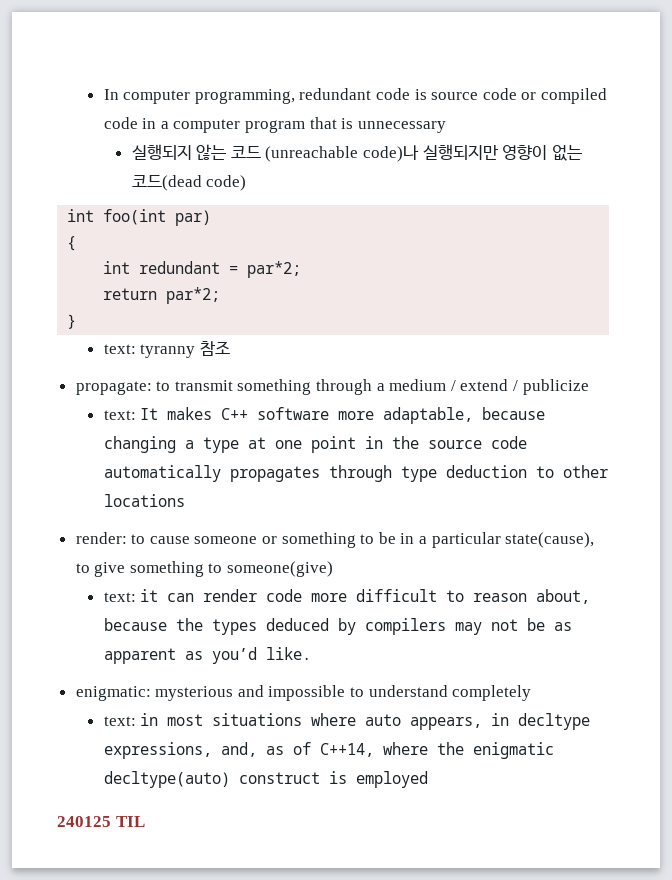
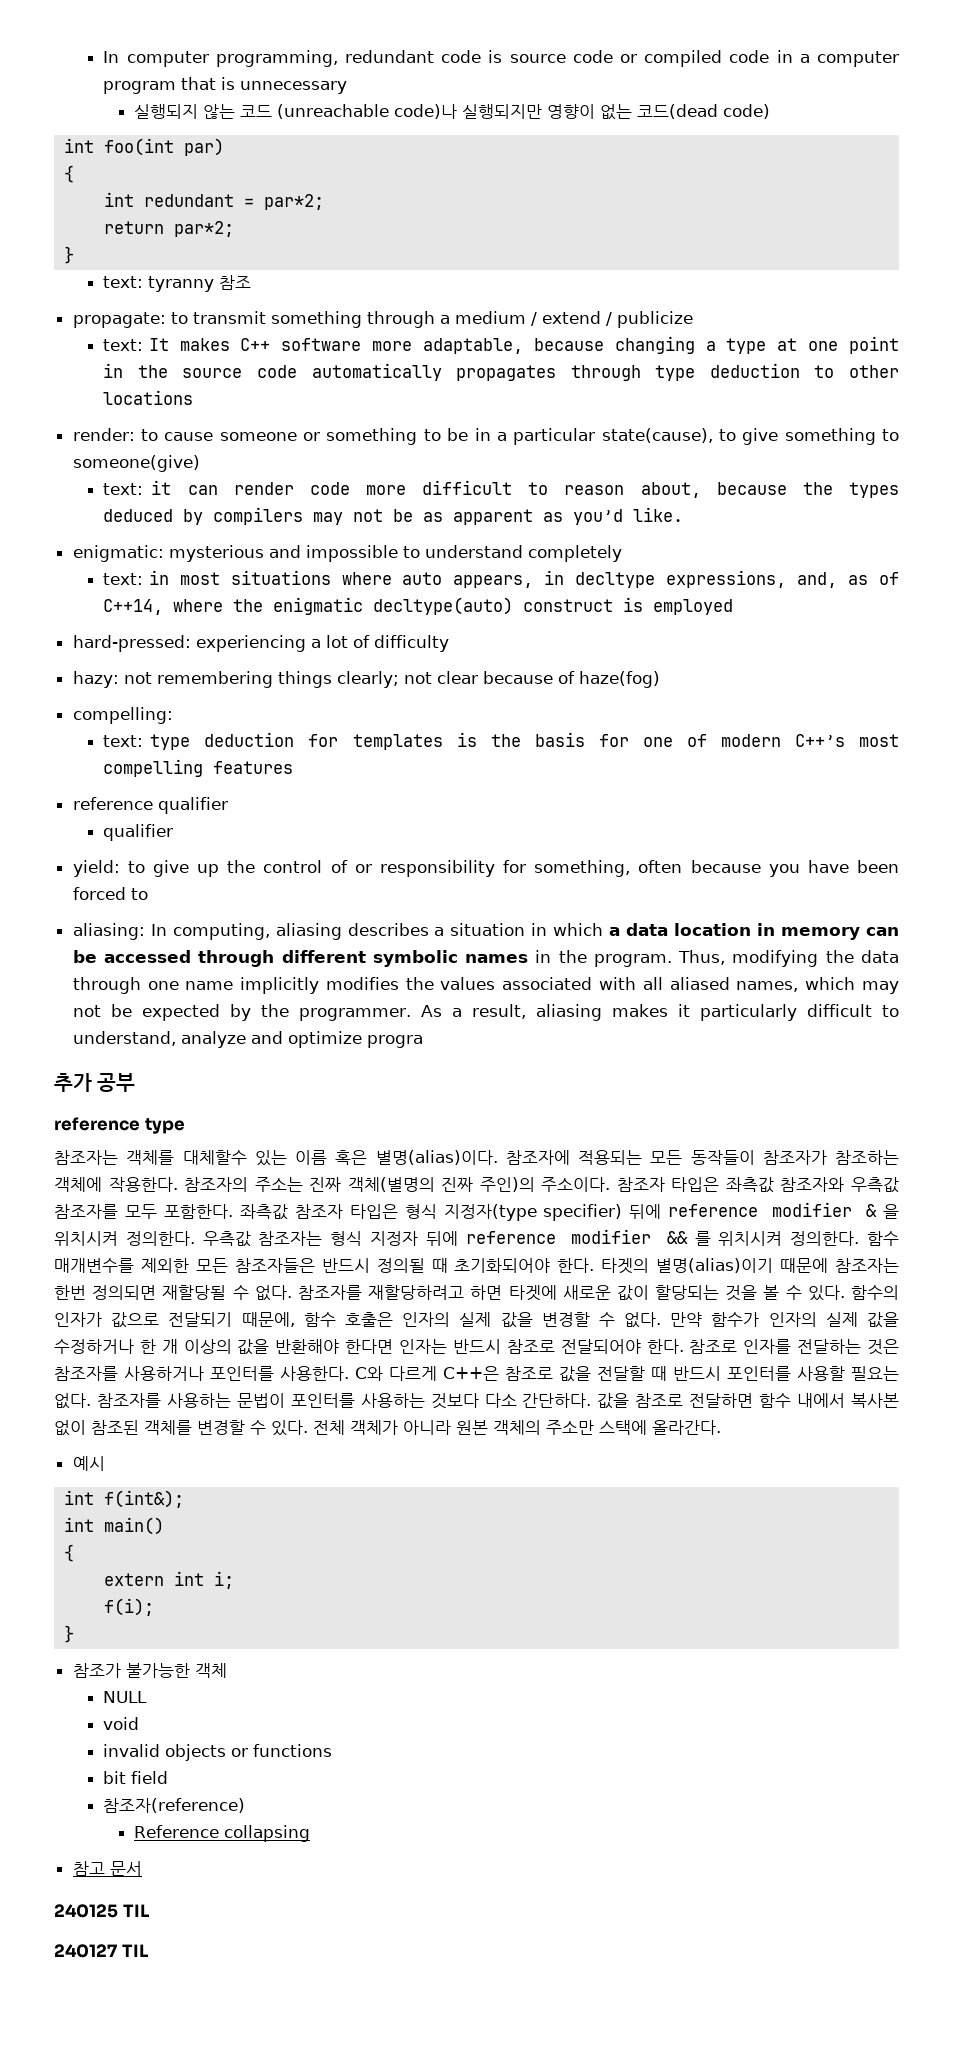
(428, 779) none -> [72,635,449,652] [72,671,660,688] [72,707,173,724] [103,732,900,750] [103,759,294,777] [72,797,228,814] [103,824,174,841] [72,860,899,877] [72,887,148,900] [72,923,900,940] [72,950,899,967] [72,977,899,994] [72,1004,900,1021] [72,1031,423,1048] [54,1073,136,1092] [54,1117,185,1134] [54,1150,899,1166] [54,1177,900,1193] [54,1202,899,1221] [54,1229,899,1247] [54,1258,899,1274] [54,1285,899,1301] [54,1312,899,1328] [54,1339,900,1355] [54,1366,899,1382] [54,1393,900,1409] [54,1420,721,1436] [72,1456,105,1471] [64,1490,185,1508] [64,1517,165,1535] [64,1544,75,1562] [104,1571,235,1589] [104,1598,155,1616] [64,1625,75,1643] [72,1663,227,1678] [103,1691,148,1703] [103,1717,140,1730] [103,1744,333,1761] [103,1771,169,1784] [103,1798,246,1813] [133,1825,310,1842] [72,1861,142,1876] // hard-pressed: experiencing a lot of difficulty // hazy: not remembering things clearly; not clear because of haze(fog) // compelling: // text: type deduction for templates is the basis for one of modern C++’s most compelling features // reference qualifier // qualifier // yield: to give up the control of or responsibility for something, often because you have been forced to // aliasing: In computing, aliasing describes a situation in which a data location in memory can be accessed through different symbolic names in the program. Thus, modifying the data through one name implicitly modifies the values associated with all aliased names, which may not be expected by the programmer. As a result, aliasing makes it particularly difficult to understand, analyze and optimize progra // 추가 공부 // reference type // 참조자는 객체를 대체할수 있는 이름 혹은 별명(alias)이다. 참조자에 적용되는 모든 동작들이 참조자가 참조하는 객체에 작용한다. 참조자의 주소는 진짜 객체(별명의 진짜 주인)의 주소이다. 참조자 타입은 좌측값 참조자와 우측값 참조자를 모두 포함한다. 좌측값 참조자 타입은 형식 지정자(type specifier) 뒤에 reference modifier & 을 위치시켜 정의한다. 우측값 참조자는 형식 지정자 뒤에 reference modifier && 를 위치시켜 정의한다. 함수 매개변수를 제외한 모든 참조자들은 반드시 정의될 때 초기화되어야 한다. 타겟의 별명(alias)이기 때문에 참조자는 한번 정의되면 재할당될 수 없다. 참조자를 재할당하려고 하면 타겟에 새로운 값이 할당되는 것을 볼 수 있다. 함수의 인자가 값으로 전달되기 때문에, 함수 호출은 인자의 실제 값을 변경할 수 없다. 만약 함수가 인자의 실제 값을 수정하거나 한 개 이상의 값을 반환해야 한다면 인자는 반드시 참조로 전달되어야 한다. 참조로 인자를 전달하는 것은 참조자를 사용하거나 포인터를 사용한다. C와 다르게 C++은 참조로 값을 전달할 때 반드시 포인터를 사용할 필요는 없다. 참조자를 사용하는 문법이 포인터를 사용하는 것보다 다소 간단하다. 값을 참조로 전달하면 함수 내에서 복사본 없이 참조된 객체를 변경할 수 있다. 전체 객체가 아니라 원본 객체의 주소만 스택에 올라간다. // 예시 // int f(int&); // int main() // { // extern int i; // f(i); // } // 참조가 불가능한 객체 // NULL // void // invalid objects or functions // bit field // 참조자(reference) // Reference collapsing // 참고 문서
(145, 821) none -> [54,1944,149,1958] // 240127 TIL

